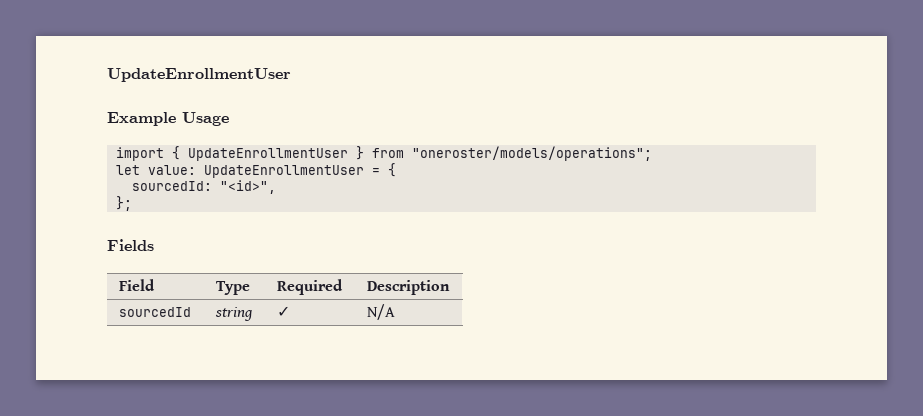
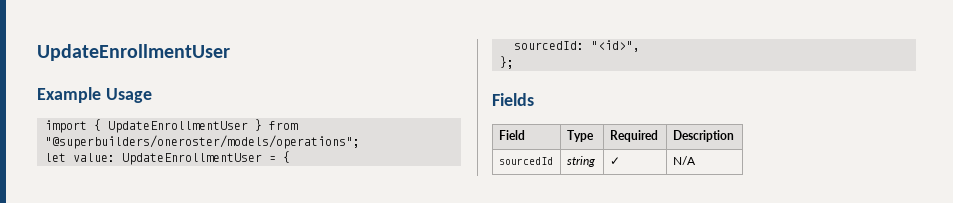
[412,146,653,161] "oneroster/models/operations"; -> [44,135,360,149] "@superbuilders/oneroster/models/operations";

